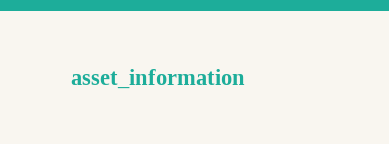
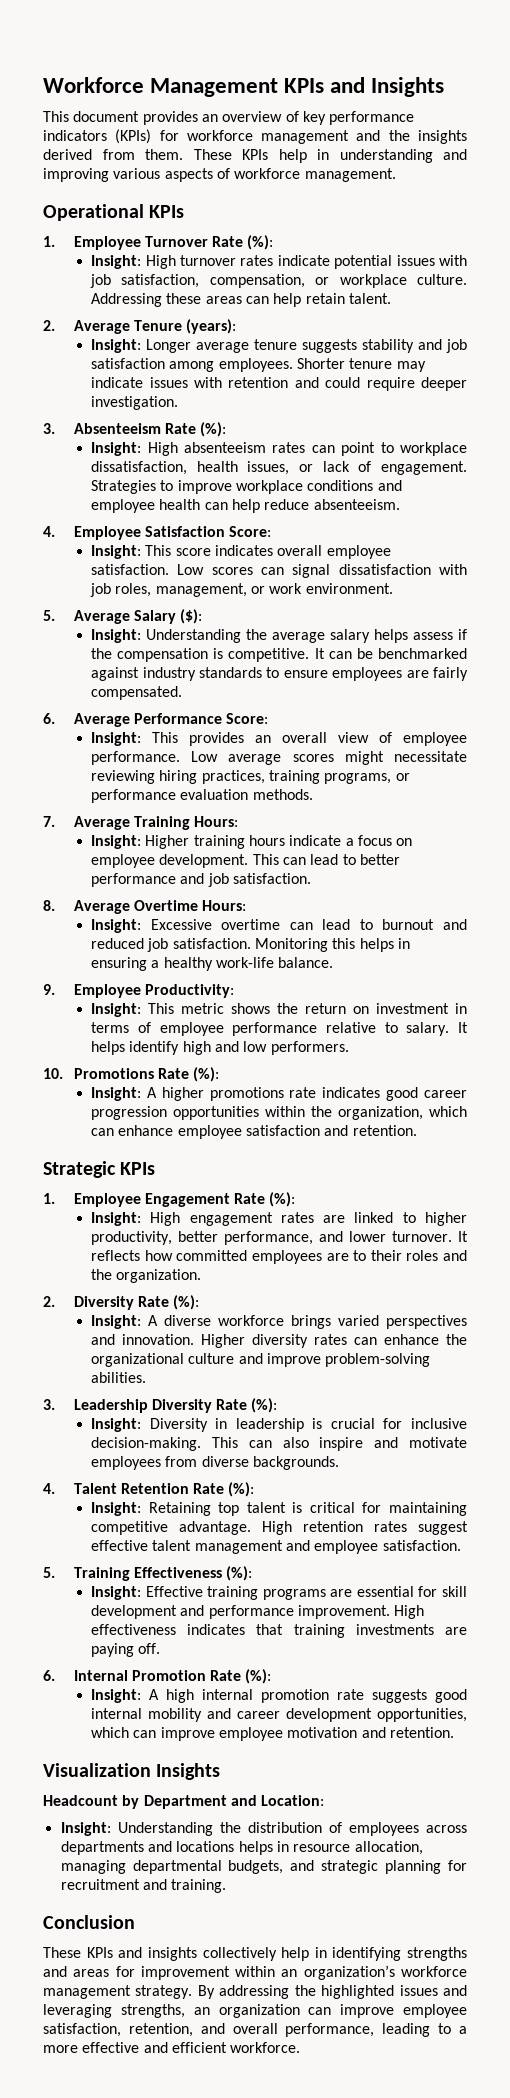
[71,69,245,89] asset_information -> [43,77,445,97] [43,111,415,125] [43,129,467,144] [43,149,467,163] [43,168,396,182] [43,204,185,221] [43,235,274,250] [91,255,467,269] [90,274,467,288] [91,293,392,307] [43,319,237,334] [91,339,468,353] [91,358,426,372] [91,377,467,391] [91,396,179,410] [43,422,227,437] [91,442,467,456] [91,461,467,475] [91,480,402,494] [91,499,400,513] [43,526,272,540] [91,545,391,559] [91,564,467,578] [90,583,393,597] [43,609,203,624] [91,629,468,643] [91,648,467,662] [91,667,468,681] [91,686,183,700] [43,713,269,727] [91,732,467,746] [91,751,467,765] [91,770,410,784] [91,789,313,803] [43,816,239,830] [91,835,413,849] [91,854,401,868] [91,873,312,887] [43,900,247,914] [91,919,467,933] [91,938,411,952] [91,957,334,971] [43,984,234,998] [91,1003,468,1017] [91,1022,469,1036] [91,1041,349,1055] [43,1067,220,1082] [91,1087,467,1101] [91,1106,468,1120] [91,1125,417,1139] [43,1161,156,1178] [43,1192,296,1207] [91,1212,468,1226] [91,1231,468,1245] [91,1250,468,1264] [91,1269,202,1283] [43,1295,200,1310] [91,1315,467,1329] [91,1334,468,1348] [91,1353,431,1367] [91,1372,147,1383] [43,1398,278,1413] [91,1418,467,1432] [91,1437,467,1451] [91,1456,340,1470] [43,1482,255,1497] [91,1502,467,1516] [91,1521,469,1535] [91,1540,461,1554] [43,1566,253,1581] [91,1586,467,1600] [91,1605,425,1619] [91,1624,467,1638] [91,1643,161,1657] [43,1669,272,1684] [91,1689,467,1703] [91,1708,468,1722] [91,1727,455,1741] [43,1763,221,1780] [43,1795,325,1809] [60,1822,467,1836] [60,1841,423,1855] [60,1860,467,1874] [60,1879,227,1893] [43,1915,135,1929] [43,1947,467,1961] [43,1965,467,1980] [43,1985,467,1999] [43,2004,467,2018] [43,2023,467,2037] [43,2042,301,2053] Workforce Management KPIs and Insights // This document provides an overview of key performance indicators (KPIs) for workforce management and the insights derived from them. These KPIs help in understanding and improving various aspects of workforce management. // Operational KPIs // 1. Employee Turnover Rate (%): // Insight: High turnover rates indicate potential issues with job satisfaction, compensation, or workplace culture. Addressing these areas can help retain talent. // 2. Average Tenure (years): // Insight: Longer average tenure suggests stability and job satisfaction among employees. Shorter tenure may indicate issues with retention and could require deeper investigation. // 3. Absenteeism Rate (%): // Insight: High absenteeism rates can point to workplace dissatisfaction, health issues, or lack of engagement. Strategies to improve workplace conditions and employee health can help reduce absenteeism. // 4. Employee Satisfaction Score: // Insight: This score indicates overall employee satisfaction. Low scores can signal dissatisfaction with job roles, management, or work environment. // 5. Average Salary ($): // Insight: Understanding the average salary helps assess if the compensation is competitive. It can be benchmarked against industry standards to ensure employees are fairly compensated. // 6. Average Performance Score: // Insight: This provides an overall view of employee performance. Low average scores might necessitate reviewing hiring practices, training programs, or performance evaluation methods. // 7. Average Training Hours: // Insight: Higher training hours indicate a focus on employee development. This can lead to better performance and job satisfaction. // 8. Average Overtime Hours: // Insight: Excessive overtime can lead to burnout and reduced job satisfaction. Monitoring this helps in ensuring a healthy work-life balance. // 9. Employee Productivity: // Insight: This metric shows the return on investment in terms of employee performance relative to salary. It helps identify high and low performers. // 10. Promotions Rate (%): // Insight: A higher promotions rate indicates good career progression opportunities within the organization, which can enhance employee satisfaction and retention. // Strategic KPIs // 1. Employee Engagement Rate (%): // Insight: High engagement rates are linked to higher productivity, better performance, and lower turnover. It reflects how committed employees are to their roles and the organization. // 2. Diversity Rate (%): // Insight: A diverse workforce brings varied perspectives and innovation. Higher diversity rates can enhance the organizational culture and improve problem-solving abilities. // 3. Leadership Diversity Rate (%): // Insight: Diversity in leadership is crucial for inclusive decision-making. This can also inspire and motivate employees from diverse backgrounds. // 4. Talent Retention Rate (%): // Insight: Retaining top talent is critical for maintaining competitive advantage. High retention rates suggest effective talent management and employee satisfaction. // 5. Training Effectiveness (%): // Insight: Effective training programs are essential for skill development and performance improvement. High effectiveness indicates that training investments are paying off. // 6. Internal Promotion Rate (%): // Insight: A high internal promotion rate suggests good internal mobility and career development opportunities, which can improve employee motivation and retention. // Visualization Insights // Headcount by Department and Location: // Insight: Understanding the distribution of employees across departments and locations helps in resource allocation, managing departmental budgets, and strategic planning for recruitment and training. // Conclusion // These KPIs and insights collectively help in identifying strengths and areas for improvement within an organization’s workforce management strategy. By addressing the highlighted issues and leveraging strengths, an organization can improve employee satisfaction, retention, and overall performance, leading to a more effective and efficient workforce.

